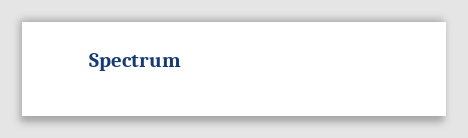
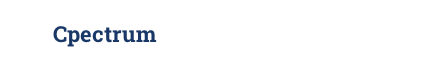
[89,53,181,71] Spectrum -> [53,26,157,47] Cpectrum

